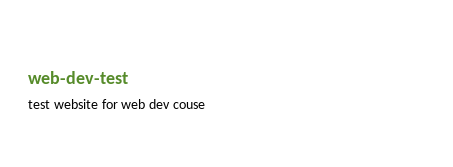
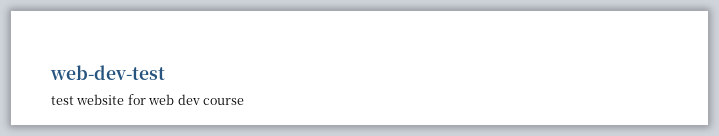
[172,102,205,109] couse -> [202,98,244,105] course

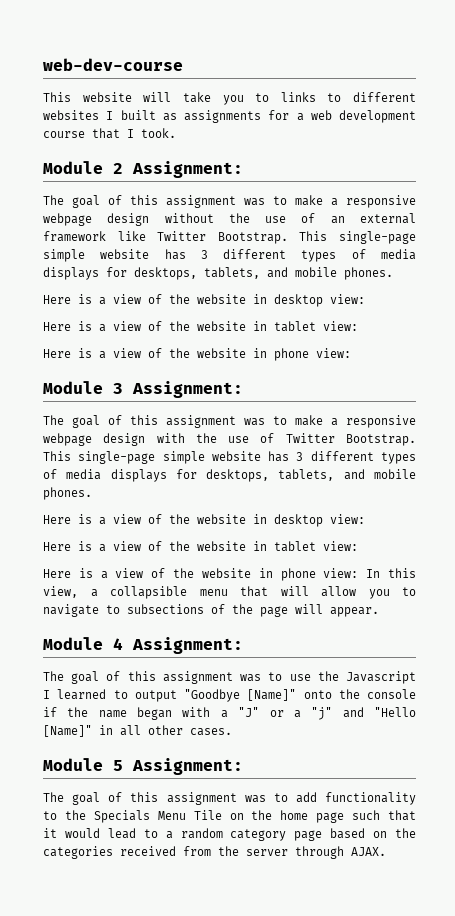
[50,65,165,80] [51,94,244,105] web-dev-test // test website for web dev course -> [43,58,183,71] [43,92,416,105] [43,110,416,123] [43,128,176,139] [43,161,243,178] [43,195,416,208] [43,213,416,226] [43,231,416,244] [43,249,416,262] [43,267,393,280] [43,294,365,307] [43,321,358,332] [43,348,351,361] [43,381,243,398] [43,415,416,428] [43,433,416,446] [43,451,416,464] [43,469,416,482] [43,487,92,500] [43,514,365,527] [43,541,358,552] [43,568,416,581] [43,586,416,599] [43,604,379,617] [43,637,243,654] [43,671,417,684] [43,689,416,702] [43,707,417,720] [43,725,232,737] [43,758,243,775] [43,792,416,805] [43,810,416,823] [43,828,416,841] [43,846,386,859] web-dev-course // This website will take you to links to different websites I built as assignments for a web development course that I took. // Module 2 Assignment: // The goal of this assignment was to make a responsive webpage design without the use of an external framework like Twitter Bootstrap. This single-page simple website has 3 different types of media displays for desktops, tablets, and mobile phones. // Here is a view of the website in desktop view: // Here is a view of the website in tablet view: // Here is a view of the website in phone view: // Module 3 Assignment: // The goal of this assignment was to make a responsive webpage design with the use of Twitter Bootstrap. This single-page simple website has 3 different types of media displays for desktops, tablets, and mobile phones. // Here is a view of the website in desktop view: // Here is a view of the website in tablet view: // Here is a view of the website in phone view: In this view, a collapsible menu that will allow you to navigate to subsections of the page will appear. // Module 4 Assignment: // The goal of this assignment was to use the Javascript I learned to output "Goodbye [Name]" onto the console if the name began with a "J" or a "j" and "Hello [Name]" in all other cases. // Module 5 Assignment: // The goal of this assignment was to add functionality to the Specials Menu Tile on the home page such that it would lead to a random category page based on the categories received from the server through AJAX.

